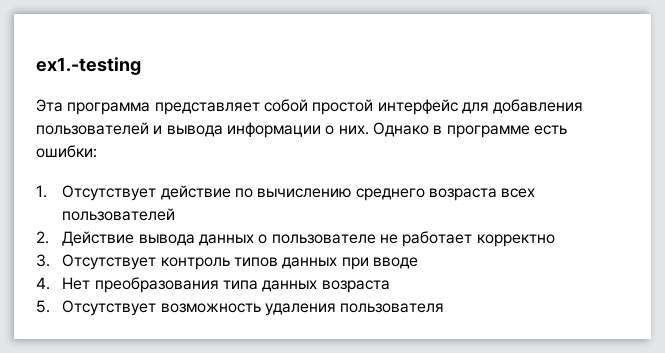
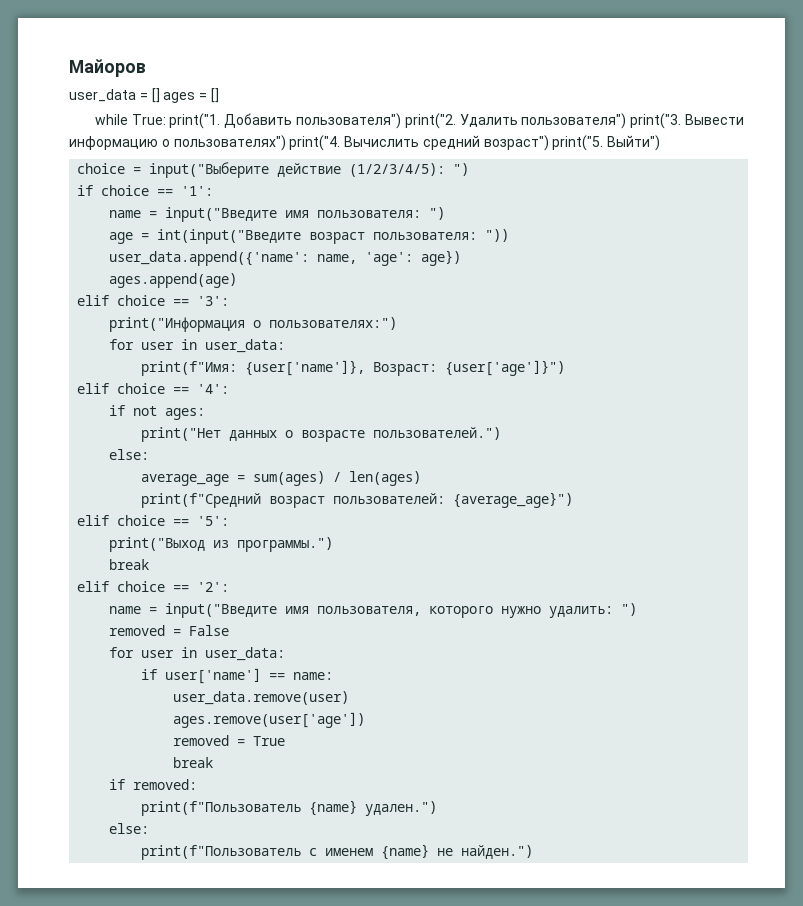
[36,57,141,75] [36,99,584,115] [36,122,567,138] [36,145,97,158] [36,185,536,201] [62,208,176,221] [36,231,555,247] [36,254,418,270] [36,277,390,293] [36,300,445,316] ex1.-testing // Эта программа представляет собой простой интерфейс для добавления пользователей и вывода информации о них. Однако в программе есть ошибки: // 1. Отсутствует действие по вычислению среднего возраста всех пользователей // 2. Действие вывода данных о пользователе не работает корректно // 3. Отсутствует контроль типов данных при вводе // 4. Нет преобразования типа данных возраста // 5. Отсутствует возможность удаления пользователя -> [69,59,146,77] [69,88,219,103] [94,113,744,129] [69,135,661,151] [77,162,470,178] [77,185,214,196] [109,207,446,222] [109,229,510,244] [109,250,462,266] [109,273,238,288] [77,295,230,306] [109,317,398,332] [109,339,286,353] [141,360,566,376] [77,383,230,394] [109,405,206,420] [141,427,502,442] [109,449,150,460] [141,471,422,486] [141,492,574,508] [77,515,230,526] [109,537,334,552] [109,559,150,570] [77,581,230,592] [109,603,638,618] [109,625,230,636] [109,647,286,661] [141,668,334,684] [173,691,350,705] [173,712,366,728] [173,735,286,746] [173,757,214,768] [109,779,198,790] [141,800,438,816] [109,823,150,834] [141,844,534,860] Майоров // user_data = [] ages = [] // while True: print("1. Добавить пользователя") print("2. Удалить пользователя") print("3. Вывести информацию о пользователях") print("4. Вычислить средний возраст") print("5. Выйти") // choice = input("Выберите действие (1/2/3/4/5): ") // if choice == '1': // name = input("Введите имя пользователя: ") // age = int(input("Введите возраст пользователя: ")) // user_data.append({'name': name, 'age': age}) // ages.append(age) // elif choice == '3': // print("Информация о пользователях:") // for user in user_data: // print(f"Имя: {user['name']}, Возраст: {user['age']}") // elif choice == '4': // if not ages: // print("Нет данных о возрасте пользователей.") // else: // average_age = sum(ages) / len(ages) // print(f"Средний возраст пользователей: {average_age}") // elif choice == '5': // print("Выход из программы.") // break // elif choice == '2': // name = input("Введите имя пользователя, которого нужно удалить: ") // removed = False // for user in user_data: // if user['name'] == name: // user_data.remove(user) // ages.remove(user['age']) // removed = True // break // if removed: // print(f"Пользователь {name} удален.") // else: // print(f"Пользователь с именем {name} не найден.")

